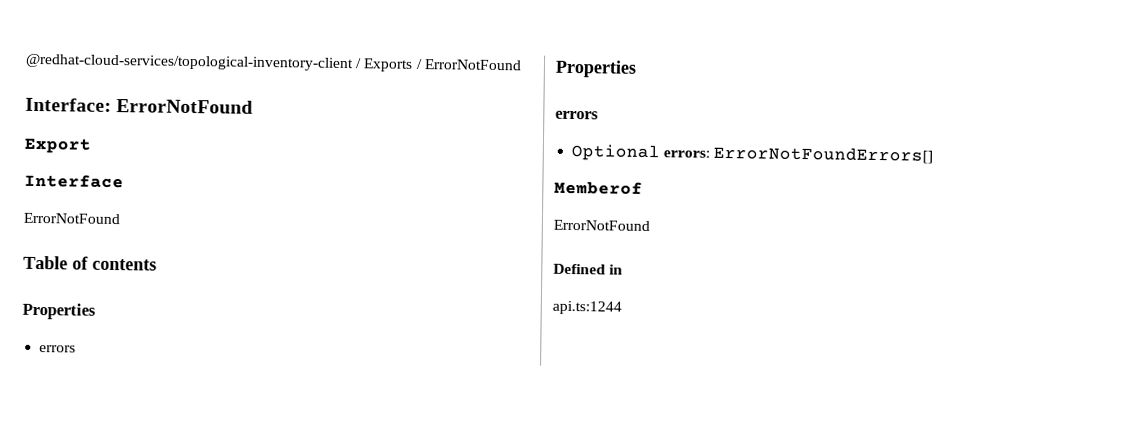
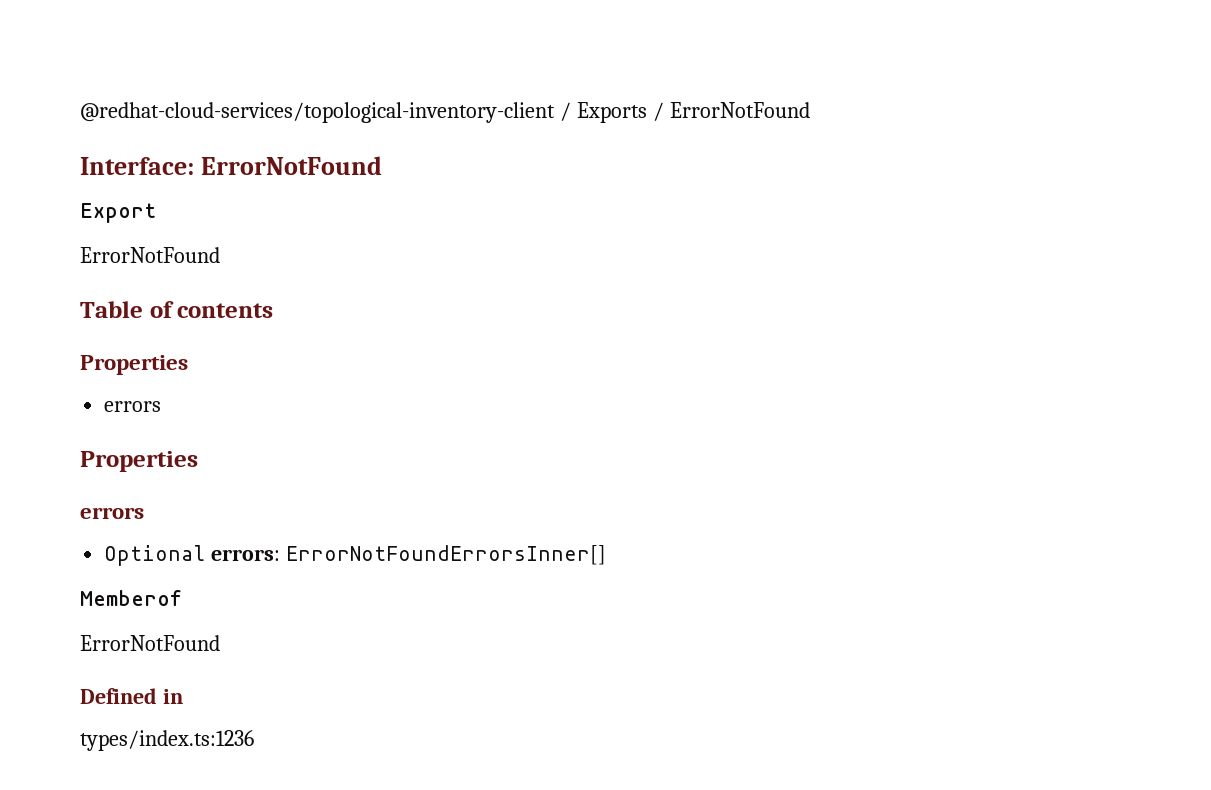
[24,173,124,189] // Interface -> (156, 213) none
[713,145,934,164] ErrorNotFoundErrors[] -> [286,545,607,565] ErrorNotFoundErrorsInner[]
[552,300,622,315] api.ts:1244 -> [80,730,254,751] types/index.ts:1236

